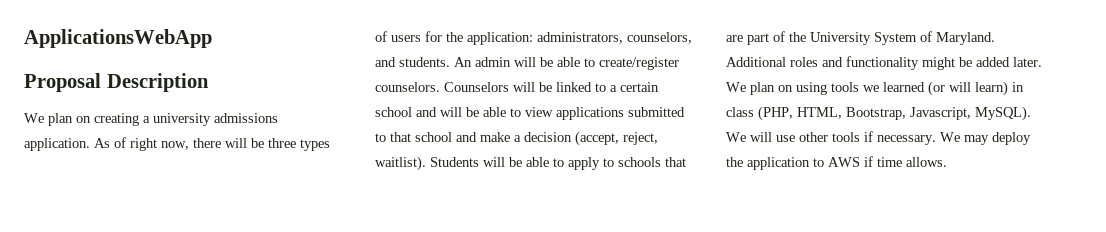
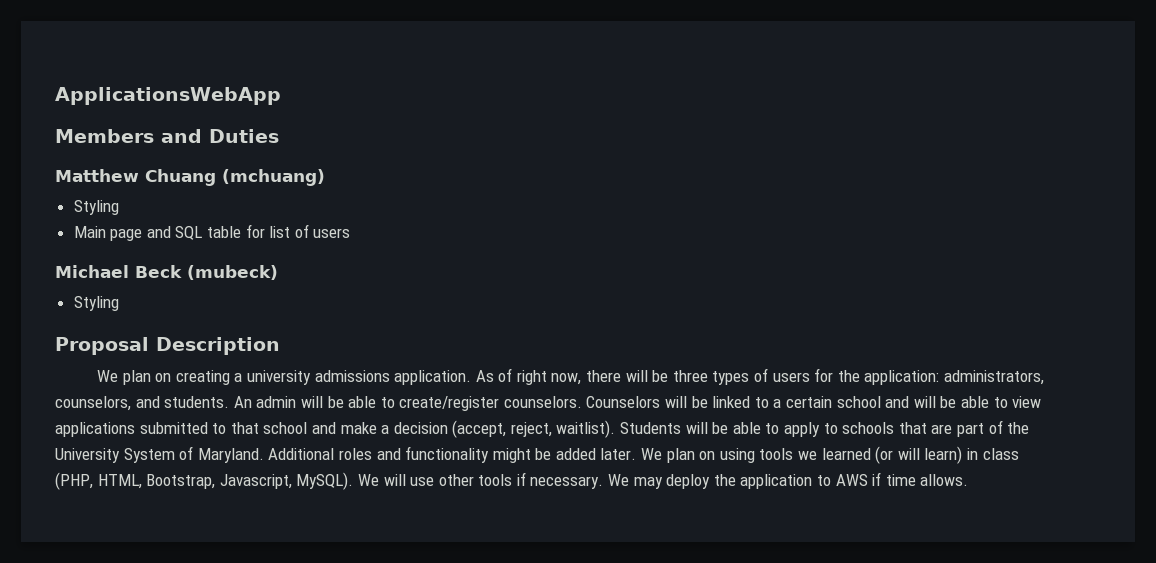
(212, 38) none -> [55,129,279,143] [55,169,325,186] [73,200,119,215] [73,224,351,241] [55,265,278,280] [73,296,119,311] // Members and Duties // Matthew Chuang (mchuang) // Styling // Main page and SQL table for list of users // Michael Beck (mubeck) // Styling

